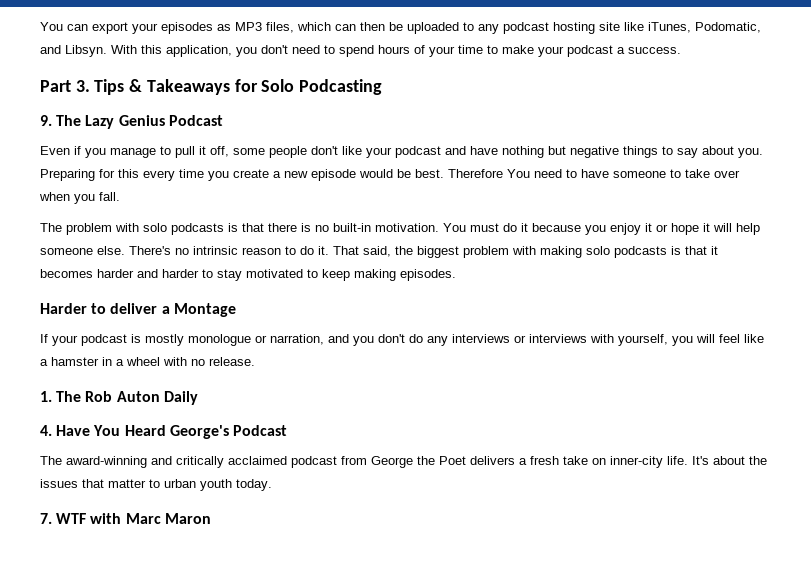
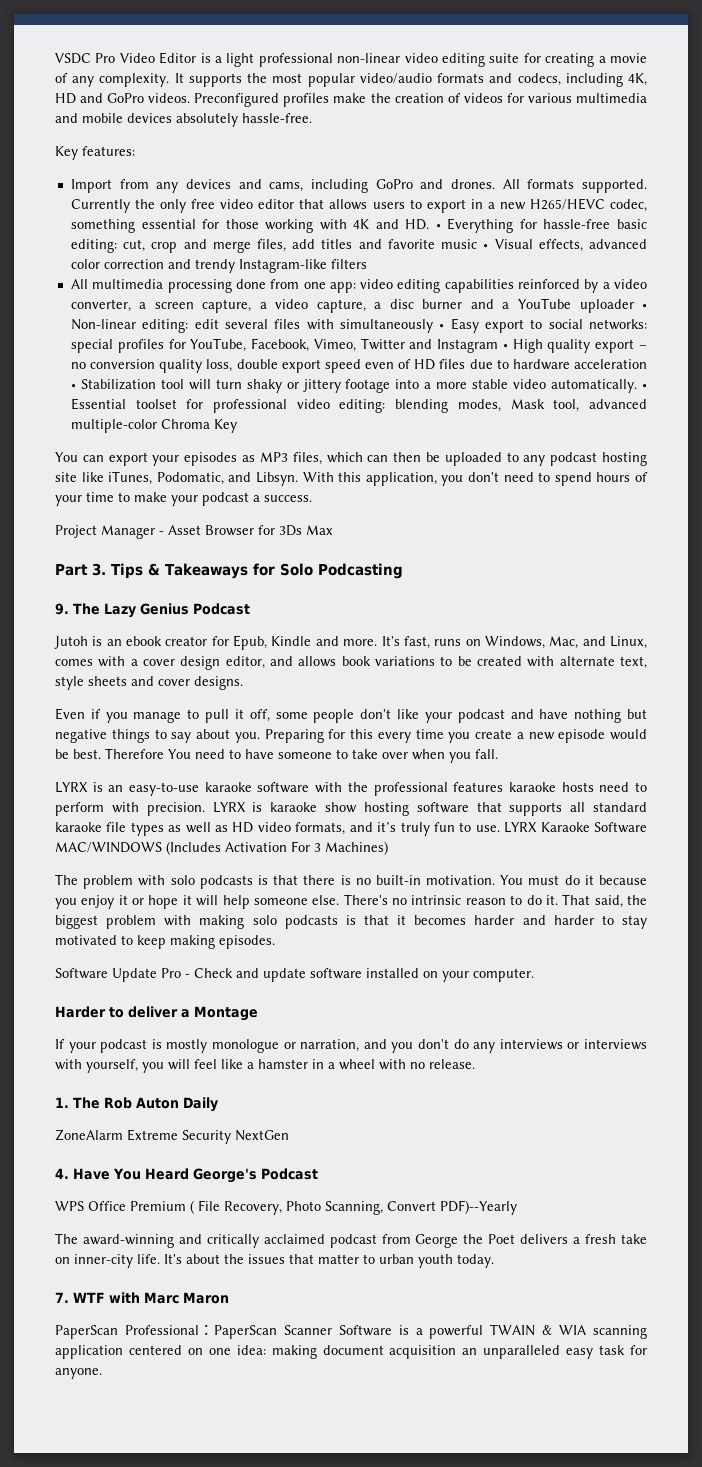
(40, 26) none -> [55,52,647,67] [55,73,647,87] [55,93,648,107] [55,113,312,127] [55,146,135,160] [70,179,647,193] [70,198,647,213] [70,218,648,233] [70,239,647,253] [70,259,367,273] [70,279,648,293] [70,298,647,313] [70,318,647,333] [70,338,647,353] [70,359,647,373] [70,379,647,393] [70,398,647,413] [70,419,237,433] VSDC Pro Video Editor is a light professional non-linear video editing suite for creating a movie of any complexity. It supports the most popular video/audio formats and codecs, including 4K, HD and GoPro videos. Preconfigured profiles make the creation of videos for various multimedia and mobile devices absolutely hassle-free. // Key features: // Import from any devices and cams, including GoPro and drones. All formats supported. Сurrently the only free video editor that allows users to export in a new H265/HEVC codec, something essential for those working with 4K and HD. • Everything for hassle-free basic editing: cut, crop and merge files, add titles and favorite music • Visual effects, advanced color correction and trendy Instagram-like filters // All multimedia processing done from one app: video editing capabilities reinforced by a video converter, a screen capture, a video capture, a disc burner and a YouTube uploader • Non-linear editing: edit several files with simultaneously • Easy export to social networks: special profiles for YouTube, Facebook, Vimeo, Twitter and Instagram • High quality export – no conversion quality loss, double export speed even of HD files due to hardware acceleration • Stabilization tool will turn shaky or jittery footage into a more stable video automatically. • Essential toolset for professional video editing: blending modes, Mask tool, advanced multiple-color Chroma Key //
(681, 50) none -> [55,525,333,539] // Project Manager - Asset Browser for 3Ds Max
(223, 120) none -> [54,635,648,650] [55,656,647,670] [55,676,243,690] // Jutoh is an ebook creator for Epub, Kindle and more. It's fast, runs on Windows, Mac, and Linux, comes with a cover design editor, and allows book variations to be created with alternate text, style sheets and cover designs.
(120, 196) none -> [55,782,647,796] [55,802,647,816] [55,822,648,836] [55,841,388,855] // LYRX is an easy-to-use karaoke software with the professional features karaoke hosts need to perform with precision. LYRX is karaoke show hosting software that supports all standard karaoke file types as well as HD video formats, and it’s truly fun to use. LYRX Karaoke Software MAC/WINDOWS (Includes Activation For 3 Machines)
(456, 275) none -> [55,968,534,982] // Software Update Pro - Check and update software installed on your computer.
(198, 398) none -> [55,1129,289,1144] // ZoneAlarm Extreme Security NextGen
(287, 430) none -> [55,1200,517,1215] // WPS Office Premium ( File Recovery, Photo Scanning, Convert PDF)--Yearly
(211, 518) none -> [55,1324,647,1339] [55,1345,647,1359] [55,1368,102,1379] // PaperScan Professional：PaperScan Scanner Software is a powerful TWAIN & WIA scanning application centered on one idea: making document acquisition an unparalleled easy task for anyone.

